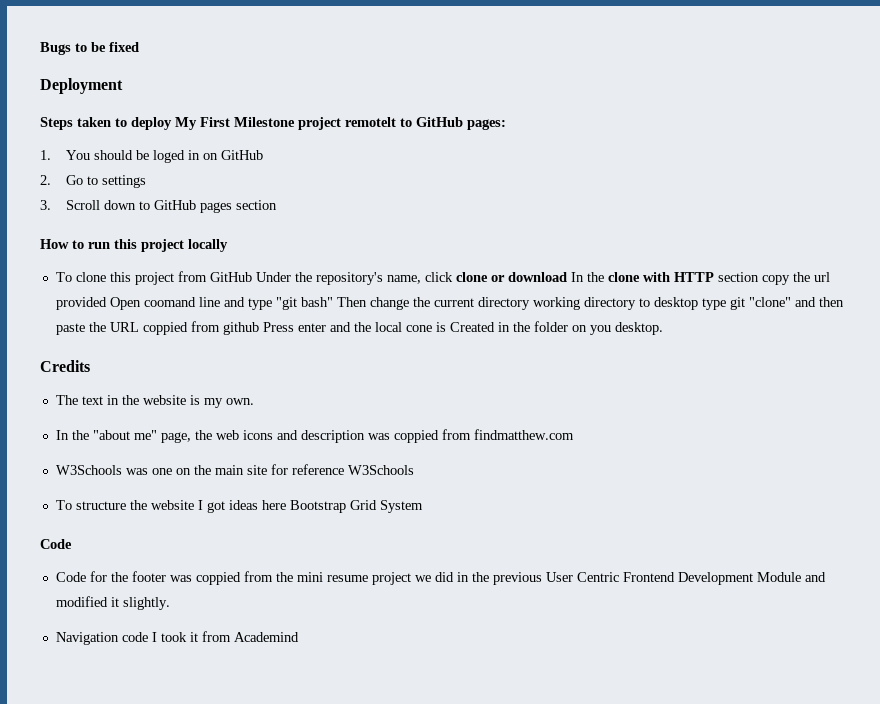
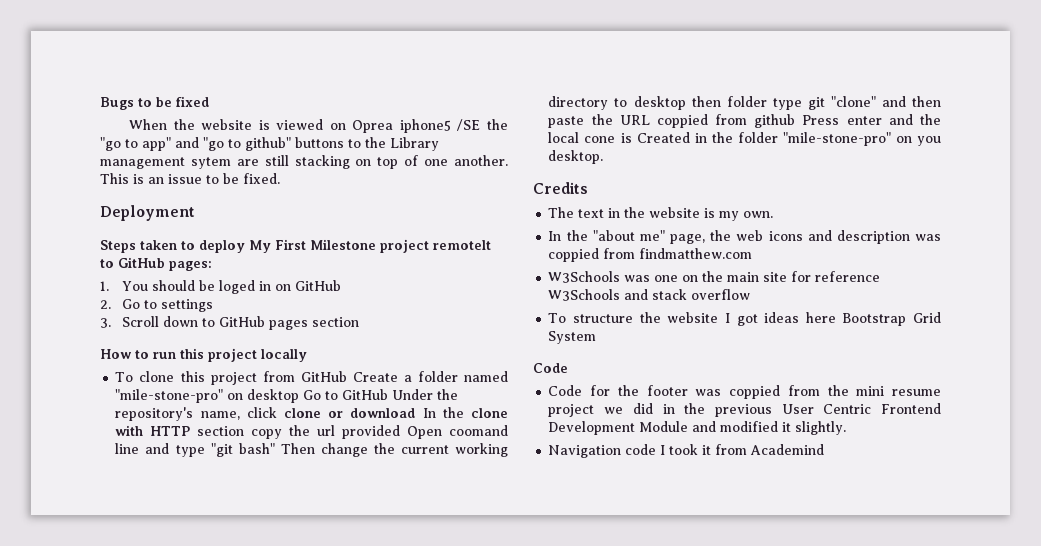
(139, 47) none -> [129,119,508,133] [100,137,439,151] [100,155,509,169] [100,173,280,184] // When the website is viewed on Oprea iphone5 /SE the "go to app" and "go to github" buttons to the Library management sytem are still stacking on top of one another. This is an issue to be fixed.
(252, 277) none -> [352,371,509,382] [115,389,389,403] Create a folder named "mile-stone-pro" on desktop Go to GitHub
[477,297,530,310] directory -> (449, 449) none
(698, 303) none -> [691,96,767,107] then folder
(568, 326) none -> [782,132,891,146] "mile-stone-pro"
(414, 470) none -> [624,289,751,300] and stack overflow

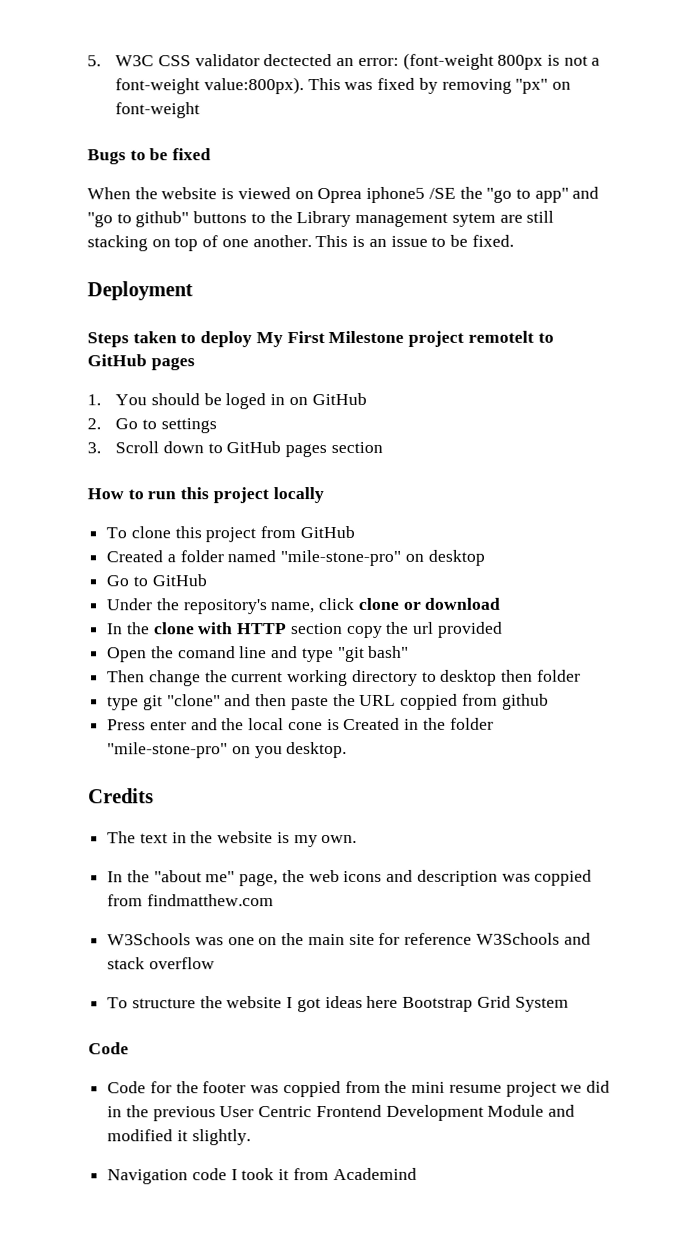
(100, 103) none -> [87,52,601,70] [115,77,572,95] [115,102,201,119] 5. W3C CSS validator dectected an error: (font-weight 800px is not a font-weight value:800px). This was fixed by removing "px" on font-weight //
[169,261,212,271] pages: -> [150,357,195,371] pages
[352,372,398,382] Create -> [106,550,164,563] // Created
(300, 396) none -> (485, 557) //
(389, 394) none -> (207, 580) //
(416, 413) none -> (501, 603) //
[407,425,508,439] Open coomand -> [107,646,236,663] // Open the comand
(275, 448) none -> (410, 651) //
(767, 101) none -> (581, 675) //
(796, 121) none -> (549, 701) //

